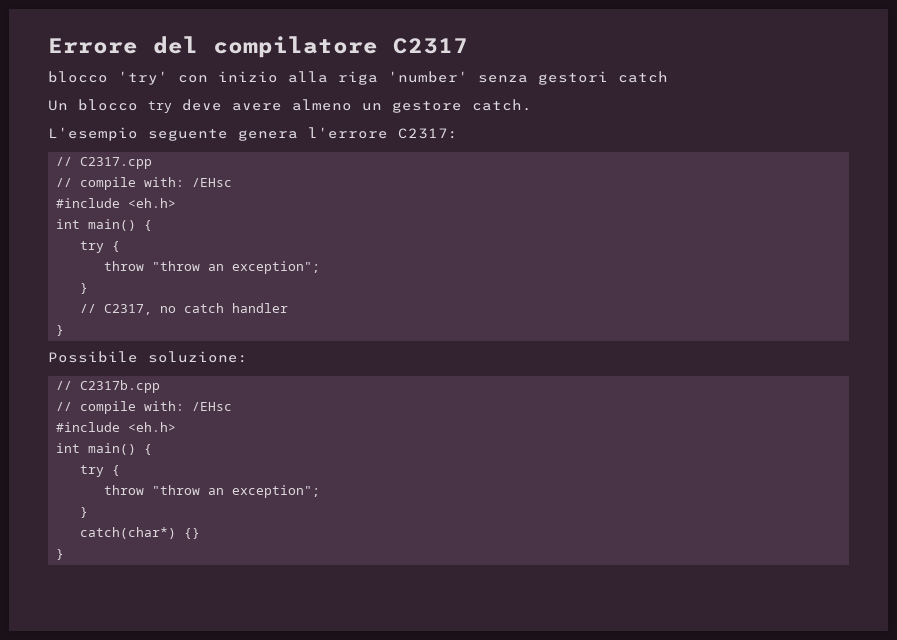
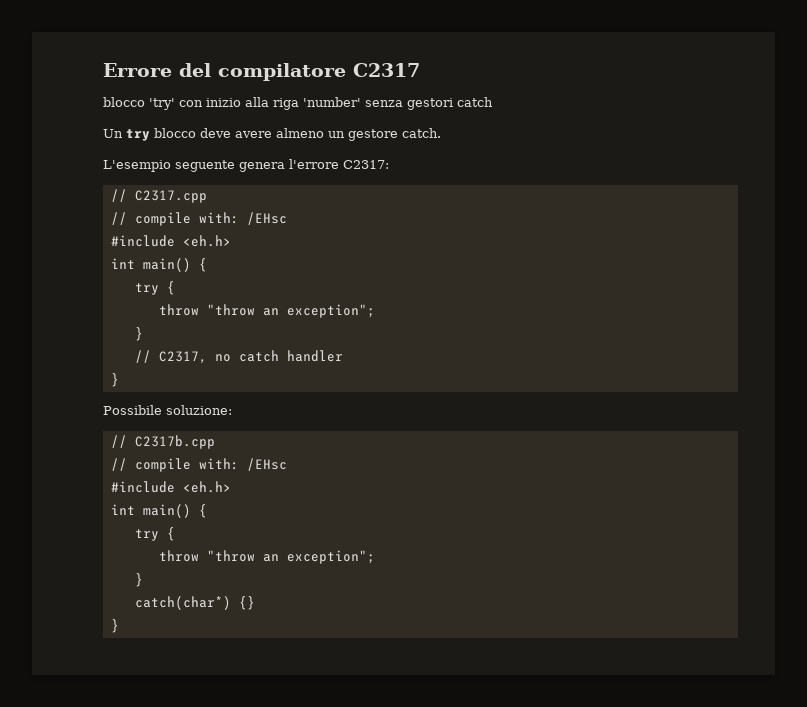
[78,99,172,113] blocco try -> [126,128,196,141] try blocco

